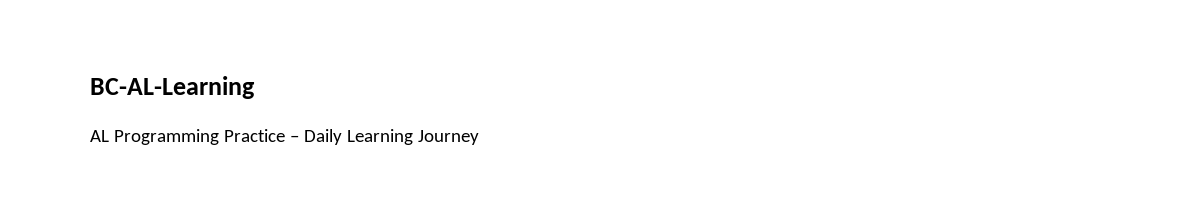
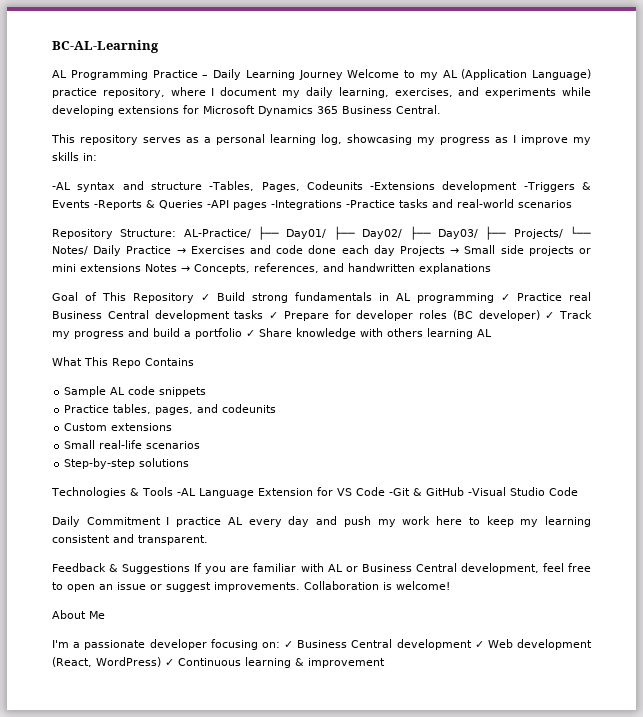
(479, 137) none -> [347,69,591,80] [52,87,591,98] [52,105,441,116] [51,134,591,145] [52,152,97,161] [52,181,592,192] [52,199,572,210] [52,226,592,240] [52,245,591,256] [52,263,491,274] [52,292,591,303] [52,310,593,321] [52,328,492,339] [52,357,194,368] [64,386,207,397] [64,404,277,415] [64,423,173,431] [64,440,201,449] [64,458,190,469] [51,487,578,498] [52,516,592,527] [52,534,208,545] [52,563,591,574] [52,581,450,592] [52,610,105,619] [52,639,592,650] [52,657,385,668] Welcome to my AL (Application Language) practice repository, where I document my daily learning, exercises, and experiments while developing extensions for Microsoft Dynamics 365 Business Central. // This repository serves as a personal learning log, showcasing my progress as I improve my skills in: // -AL syntax and structure -Tables, Pages, Codeunits -Extensions development -Triggers & Events -Reports & Queries -API pages -Integrations -Practice tasks and real-world scenarios // Repository Structure: AL-Practice/ ├── Day01/ ├── Day02/ ├── Day03/ ├── Projects/ └── Notes/ Daily Practice → Exercises and code done each day Projects → Small side projects or mini extensions Notes → Concepts, references, and handwritten explanations // Goal of This Repository ✓ Build strong fundamentals in AL programming ✓ Practice real Business Central development tasks ✓ Prepare for developer roles (BC developer) ✓ Track my progress and build a portfolio ✓ Share knowledge with others learning AL // What This Repo Contains // Sample AL code snippets // Practice tables, pages, and codeunits // Custom extensions // Small real-life scenarios // Step-by-step solutions // Technologies & Tools -AL Language Extension for VS Code -Git & GitHub -Visual Studio Code // Daily Commitment I practice AL every day and push my work here to keep my learning consistent and transparent. // Feedback & Suggestions If you are familiar with AL or Business Central development, feel free to open an issue or suggest improvements. Collaboration is welcome! // About Me // I'm a passionate developer focusing on: ✓ Business Central development ✓ Web development (React, WordPress) ✓ Continuous learning & improvement

